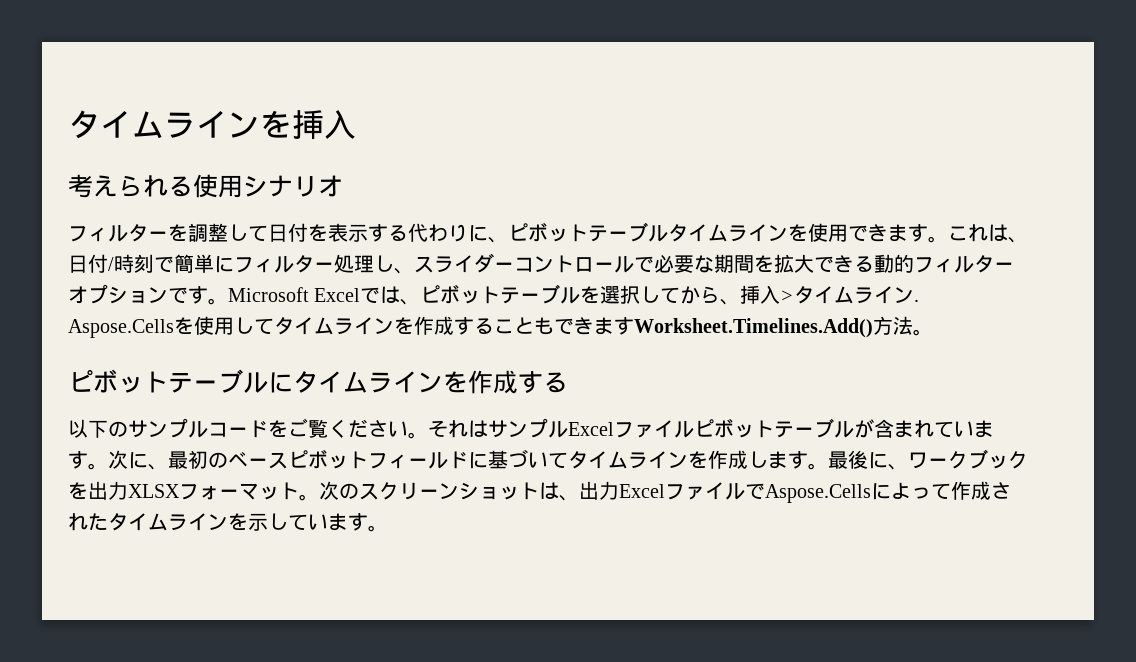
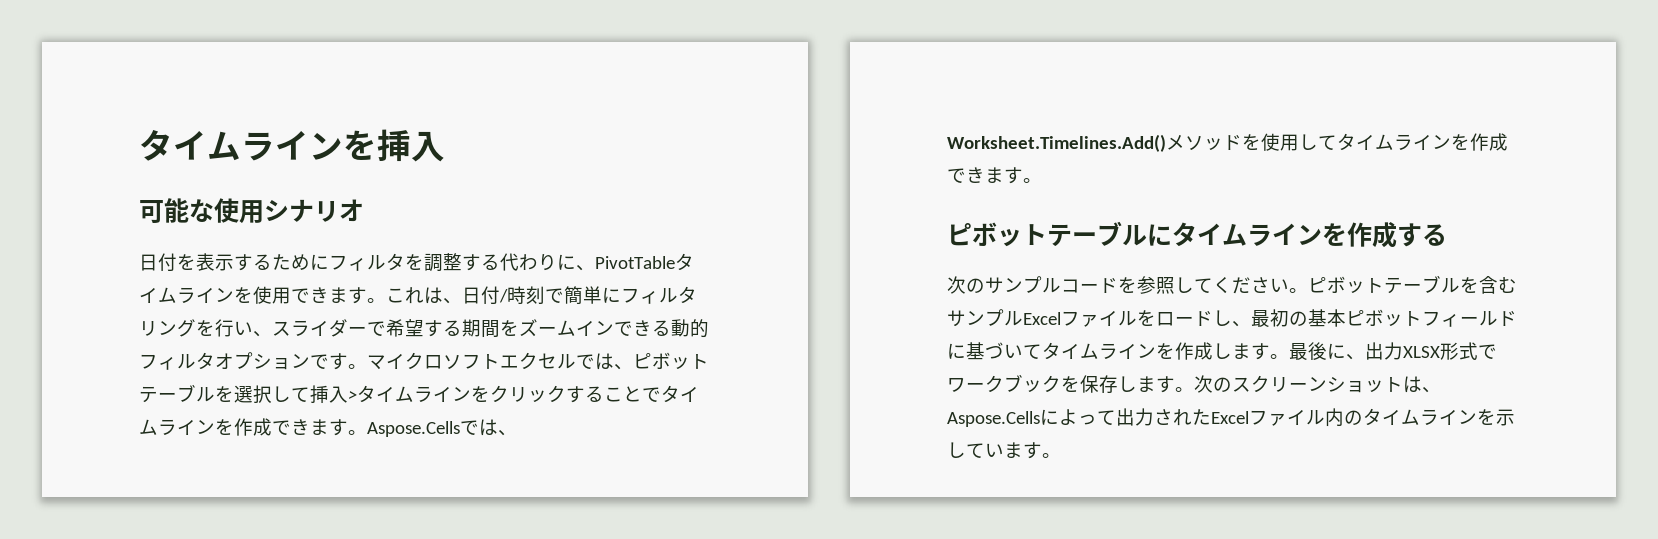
[68,174,193,198] 考えられる -> [139,198,214,223] 可能な
[68,222,668,243] フィルターを調整して日付を表示する代わりに、ピボットテーブル -> [139,253,675,272] 日付を表示するためにフィルタを調整する代わりに、PivotTable
[314,253,814,274] ー処理し、スライダーコントロールで必要な期間を拡大 -> [139,319,614,338] リングを行い、スライダーで希望する期間をズームイン
[994,262,1014,271] ー -> (215, 361) none
[228,287,361,302] Microsoft Excel -> [367,352,576,370] マイクロソフトエクセル
[680,286,741,305] から、 -> (310, 394) none
[914,299,920,302] [68,319,174,338] . Aspose.Cells -> [471,385,699,403] [139,418,517,437] [947,134,1242,152] をクリックすることでタイムラインを作成できます。Aspose.Cellsでは、Worksheet.Timelines.Add()メソッド
[454,316,913,338] することもできますWorksheet.Timelines.Add()方法 -> [947,167,1023,184] できます
[68,419,108,438] 以下 -> [947,276,966,294] 次
[288,418,328,438] ご覧 -> [1137,276,1213,294] 参照して
[428,420,488,438] それは -> [1308,275,1517,294] ピボットテーブルを含む
[694,418,994,438] [68,450,148,470] ピボットテーブルが含まれています。次に -> [1137,310,1232,326] をロードし
[228,452,288,469] ベース -> [1308,309,1346,327] 基本
[908,449,1028,469] [68,481,299,500] ワークブックを出力XLSXフォーマット -> [1365,342,1497,360] [947,374,1175,393] 出力XLSX形式でワークブックを保存します
[579,481,1011,503] [68,513,108,531] 出力ExcelファイルでAspose.Cellsによって作成された -> [947,408,1363,427] Aspose.Cellsによって出力されたExcelファイル内の

